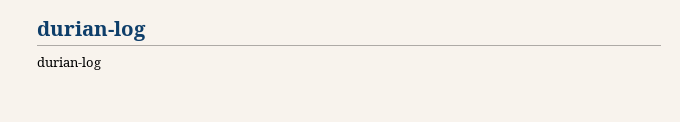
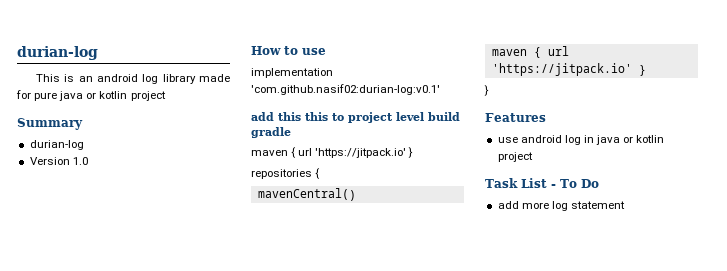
[37,21,146,41] [37,57,101,70] durian-log // durian-log -> [17,46,98,60] [36,74,230,84] [16,90,166,101] [17,118,83,130] [29,140,84,150] [29,157,88,165] [251,46,326,55] [251,68,333,78] [251,84,440,95] [251,112,460,123] [251,127,291,138] [251,147,414,158] [251,168,321,179] [257,188,356,201] [491,46,569,58] [491,63,646,76] [484,85,489,96] [485,113,546,122] [497,135,665,145] [497,152,533,162] [485,178,599,188] [497,201,625,211] durian-log // This is an android log library made for pure java or kotlin project // Summary // durian-log // Version 1.0 // How to use // implementation 'com.github.nasif02:durian-log:v0.1' // add this this to project level build gradle // maven { url 'https://jitpack.io' } // repositories { // mavenCentral() // maven { url 'https://jitpack.io' } // } // Features // use android log in java or kotlin project // Task List - To Do // add more log statement

